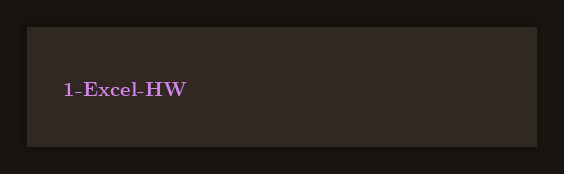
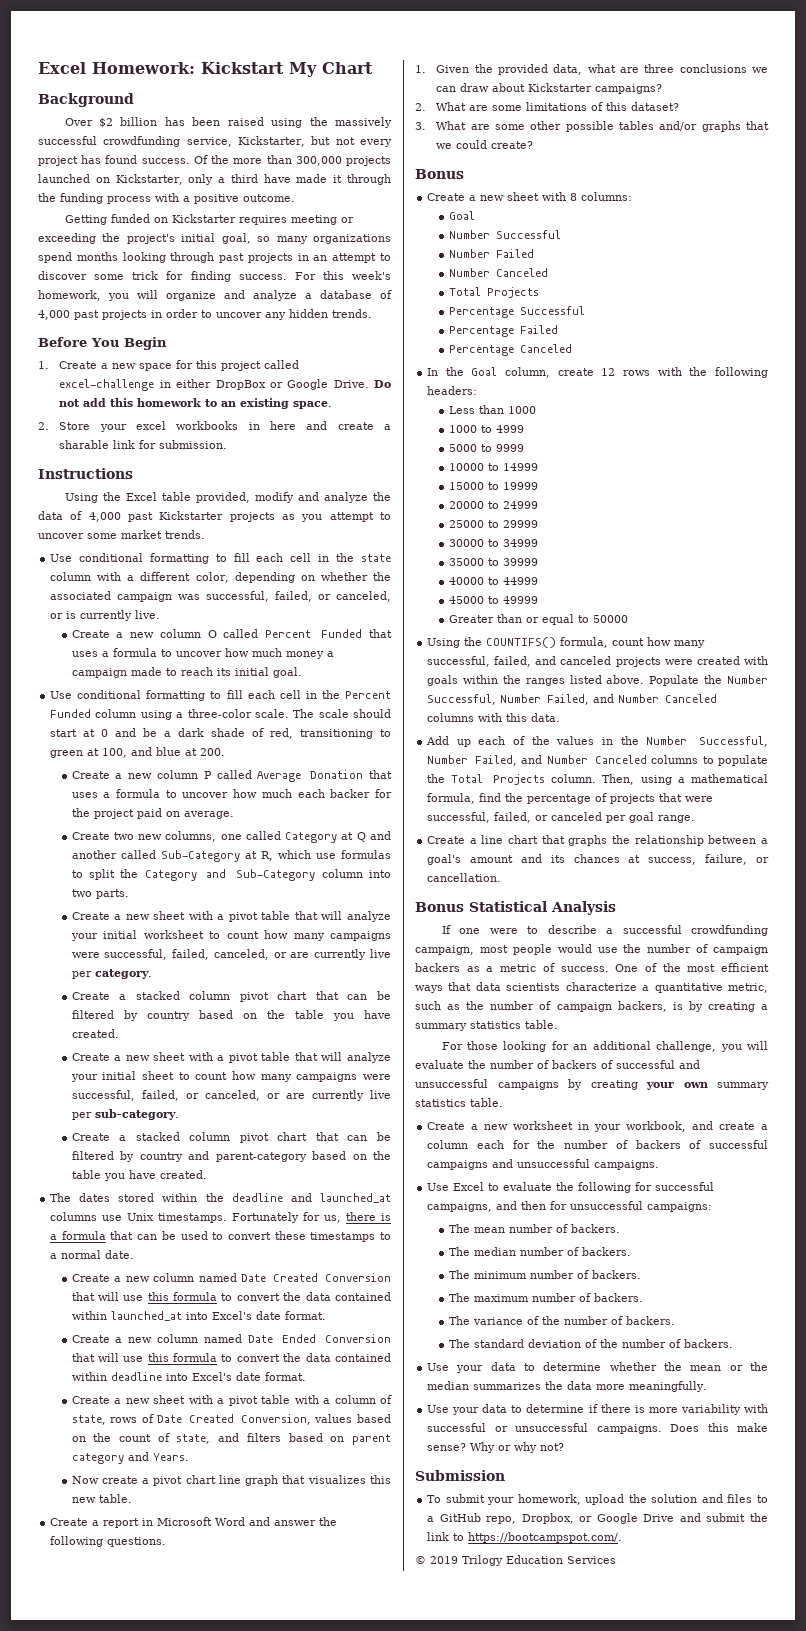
[63,82,187,96] 1-Excel-HW -> [38,62,373,77] [38,93,134,107] [64,117,392,128] [38,136,392,147] [38,155,392,166] [38,174,392,185] [38,193,295,204] [64,214,354,225] [38,233,391,244] [38,252,391,263] [38,271,391,282] [38,290,392,301] [38,309,372,320] [38,337,167,350] [38,360,300,371] [59,379,391,391] [59,398,333,409] [38,421,391,432] [59,440,228,449] [38,468,133,479] [64,492,391,503] [38,511,391,522] [38,530,205,539] [50,553,391,564] [50,572,392,583] [50,591,391,602] [50,610,161,621] [71,629,393,638] [71,648,334,659] [71,667,302,678] [50,690,392,701] [50,709,392,720] [50,728,391,739] [50,747,226,758] [71,770,393,782] [71,789,392,798] [71,808,234,819] [71,831,391,843] [71,850,391,862] [71,869,391,881] [71,889,129,899] [71,911,391,922] [70,930,391,941] [71,949,392,960] [71,969,152,979] [71,991,391,1002] [71,1010,391,1021] [71,1029,119,1038] [71,1052,391,1063] [70,1071,391,1082] [71,1090,391,1101] [71,1109,179,1120] [71,1132,391,1143] [71,1151,392,1162] [71,1170,207,1181] [50,1193,392,1203] [50,1212,392,1223] [50,1231,391,1242] [50,1250,135,1259] [71,1273,391,1282] [71,1292,392,1301] [71,1311,326,1321] [71,1334,391,1343] [71,1353,392,1362] [71,1372,306,1381] [71,1395,393,1406] [71,1414,391,1425] [71,1433,391,1445] [71,1452,189,1464] [71,1475,391,1486] [71,1494,132,1503] [50,1517,338,1528] [50,1536,167,1547] [415,64,768,75] [436,83,663,94] [415,102,680,111] [415,121,769,132] [436,140,534,149] [415,169,464,179] [427,192,633,201] [448,211,475,220] [448,230,561,239] [448,249,534,258] [448,268,548,277] [448,287,539,298] [448,306,585,318] [448,325,558,337] [448,344,572,356] [427,367,768,378] [427,386,478,395] [448,405,536,414] [448,425,524,433] [448,444,524,452] [448,463,538,471] [448,482,538,490] [448,501,538,509] [448,520,538,528] [448,539,538,547] [448,558,538,566] [448,577,538,585] [448,596,538,604] [448,614,628,625] [427,637,706,648] [427,656,768,667] [427,675,768,686] [427,694,718,705] [427,713,561,722] [426,736,768,747] [427,755,768,766] [427,774,768,785] [427,793,714,804] [427,812,696,823] [427,835,768,846] [427,854,769,865] [427,873,502,882] [415,901,616,915] [441,925,768,936] [415,944,768,955] [415,963,769,972] [415,982,768,993] [415,1001,768,1012] [415,1020,558,1031] [441,1041,768,1052] [415,1060,700,1069] [415,1079,769,1090] [415,1098,503,1107] [427,1121,768,1132] [427,1140,768,1149] [427,1159,660,1170] [427,1182,715,1193] [427,1201,713,1212] [448,1224,620,1233] [448,1247,631,1256] [448,1270,641,1279] [448,1293,643,1302] [448,1316,675,1325] [448,1339,733,1348] [427,1362,768,1373] [427,1381,708,1392] [427,1404,768,1415] [427,1423,768,1434] [427,1442,565,1453] [415,1470,505,1481] [427,1494,768,1505] [427,1513,768,1524] [427,1532,623,1543] [415,1555,616,1566] Excel Homework: Kickstart My Chart // Background // Over $2 billion has been raised using the massively successful crowdfunding service, Kickstarter, but not every project has found success. Of the more than 300,000 projects launched on Kickstarter, only a third have made it through the funding process with a positive outcome. // Getting funded on Kickstarter requires meeting or exceeding the project's initial goal, so many organizations spend months looking through past projects in an attempt to discover some trick for finding success. For this week's homework, you will organize and analyze a database of 4,000 past projects in order to uncover any hidden trends. // Before You Begin // 1. Create a new space for this project called excel-challenge in either DropBox or Google Drive. Do not add this homework to an existing space. // 2. Store your excel workbooks in here and create a sharable link for submission. // Instructions // Using the Excel table provided, modify and analyze the data of 4,000 past Kickstarter projects as you attempt to uncover some market trends. // Use conditional formatting to fill each cell in the state column with a different color, depending on whether the associated campaign was successful, failed, or canceled, or is currently live. // Create a new column O called Percent Funded that uses a formula to uncover how much money a campaign made to reach its initial goal. // Use conditional formatting to fill each cell in the Percent Funded column using a three-color scale. The scale should start at 0 and be a dark shade of red, transitioning to green at 100, and blue at 200. // Create a new column P called Average Donation that uses a formula to uncover how much each backer for the project paid on average. // Create two new columns, one called Category at Q and another called Sub-Category at R, which use formulas to split the Category and Sub-Category column into two parts. // Create a new sheet with a pivot table that will analyze your initial worksheet to count how many campaigns were successful, failed, canceled, or are currently live per category. // Create a stacked column pivot chart that can be filtered by country based on the table you have created. // Create a new sheet with a pivot table that will analyze your initial sheet to count how many campaigns were successful, failed, or canceled, or are currently live per sub-category. // Create a stacked column pivot chart that can be filtered by country and parent-category based on the table you have created. // The dates stored within the deadline and launched_at columns use Unix timestamps. Fortunately for us, there is a formula that can be used to convert these timestamps to a normal date. // Create a new column named Date Created Conversion that will use this formula to convert the data contained within launched_at into Excel's date format. // Create a new column named Date Ended Conversion that will use this formula to convert the data contained within deadline into Excel's date format. // Create a new sheet with a pivot table with a column of state, rows of Date Created Conversion, values based on the count of state, and filters based on parent category and Years. // Now create a pivot chart line graph that visualizes this new table. // Create a report in Microsoft Word and answer the following questions. // 1. Given the provided data, what are three conclusions we can draw about Kickstarter campaigns? // 2. What are some limitations of this dataset? // 3. What are some other possible tables and/or graphs that we could create? // Bonus // Create a new sheet with 8 columns: // Goal // Number Successful // Number Failed // Number Canceled // Total Projects // Percentage Successful // Percentage Failed // Percentage Canceled // In the Goal column, create 12 rows with the following headers: // Less than 1000 // 1000 to 4999 // 5000 to 9999 // 10000 to 14999 // 15000 to 19999 // 20000 to 24999 // 25000 to 29999 // 30000 to 34999 // 35000 to 39999 // 40000 to 44999 // 45000 to 49999 // Greater than or equal to 50000 // Using the COUNTIFS() formula, count how many successful, failed, and canceled projects were created with goals within the ranges listed above. Populate the Number Successful, Number Failed, and Number Canceled columns with this data. // Add up each of the values in the Number Successful, Number Failed, and Number Canceled columns to populate the Total Projects column. Then, using a mathematical formula, find the percentage of projects that were successful, failed, or canceled per goal range. // Create a line chart that graphs the relationship between a goal's amount and its chances at success, failure, or cancellation. // Bonus Statistical Analysis // If one were to describe a successful crowdfunding campaign, most people would use the number of campaign backers as a metric of success. One of the most efficient ways that data scientists characterize a quantitative metric, such as the number of campaign backers, is by creating a summary statistics table. // For those looking for an additional challenge, you will evaluate the number of backers of successful and unsuccessful campaigns by creating your own summary statistics table. // Create a new worksheet in your workbook, and create a column each for the number of backers of successful campaigns and unsuccessful campaigns. // Use Excel to evaluate the following for successful campaigns, and then for unsuccessful campaigns: // The mean number of backers. // The median number of backers. // The minimum number of backers. // The maximum number of backers. // The variance of the number of backers. // The standard deviation of the number of backers. // Use your data to determine whether the mean or the median summarizes the data more meaningfully. // Use your data to determine if there is more variability with successful or unsuccessful campaigns. Does this make sense? Why or why not? // Submission // To submit your homework, upload the solution and files to a GitHub repo, Dropbox, or Google Drive and submit the link to https://bootcampspot.com/. // © 2019 Trilogy Education Services

